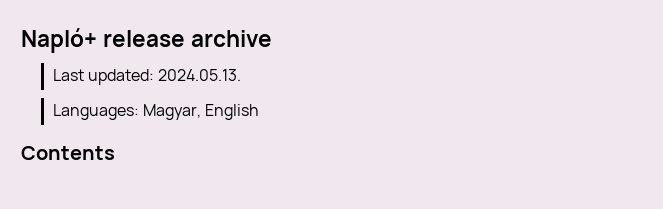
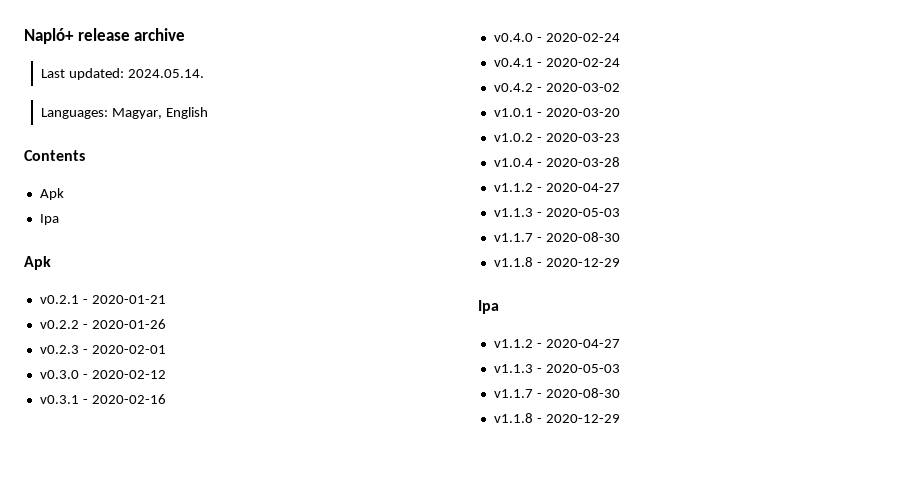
[158,69,242,81] 2024.05.13. -> [127,69,204,78] 2024.05.14.
(115, 153) none -> [39,188,64,200] [39,214,59,225] [24,256,51,270] [39,295,166,304] [39,319,166,329] [39,345,166,354] [39,370,166,379] [39,394,166,404] [493,33,620,42] [493,58,620,67] [493,83,620,92] [493,108,620,117] [493,133,620,142] [493,157,620,167] [493,183,620,192] [493,208,620,217] [493,232,620,242] [493,257,620,267] [478,300,499,314] [493,339,620,348] [493,364,620,373] [493,388,620,398] [493,413,620,423] // Apk // Ipa // Apk // v0.2.1 - 2020-01-21 // v0.2.2 - 2020-01-26 // v0.2.3 - 2020-02-01 // v0.3.0 - 2020-02-12 // v0.3.1 - 2020-02-16 // v0.4.0 - 2020-02-24 // v0.4.1 - 2020-02-24 // v0.4.2 - 2020-03-02 // v1.0.1 - 2020-03-20 // v1.0.2 - 2020-03-23 // v1.0.4 - 2020-03-28 // v1.1.2 - 2020-04-27 // v1.1.3 - 2020-05-03 // v1.1.7 - 2020-08-30 // v1.1.8 - 2020-12-29 // Ipa // v1.1.2 - 2020-04-27 // v1.1.3 - 2020-05-03 // v1.1.7 - 2020-08-30 // v1.1.8 - 2020-12-29

